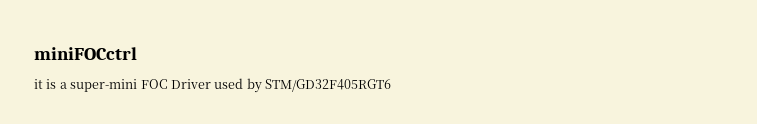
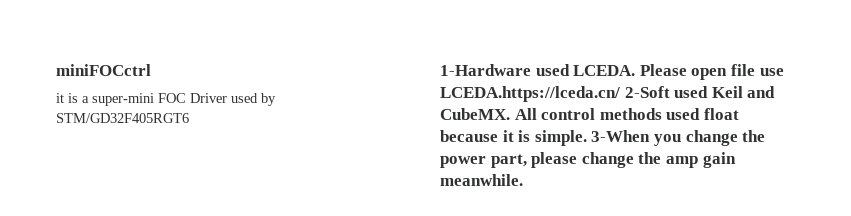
(391, 85) none -> [440,64,784,80] [440,86,776,102] [440,108,739,120] [440,130,766,146] [440,152,736,168] [440,174,523,186] // 1-Hardware used LCEDA. Please open file use LCEDA.https://lceda.cn/ 2-Soft used Keil and CubeMX. All control methods used float because it is simple. 3-When you change the power part, please change the amp gain meanwhile.

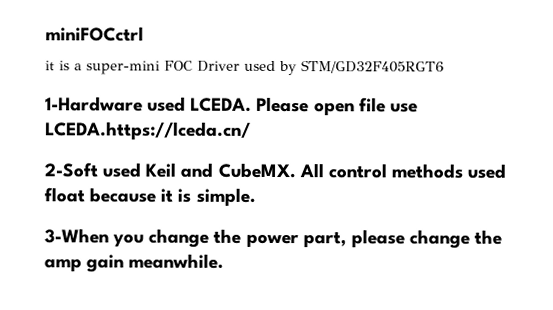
(620, 94) none -> (251, 130) //
(587, 138) none -> (256, 196) //

